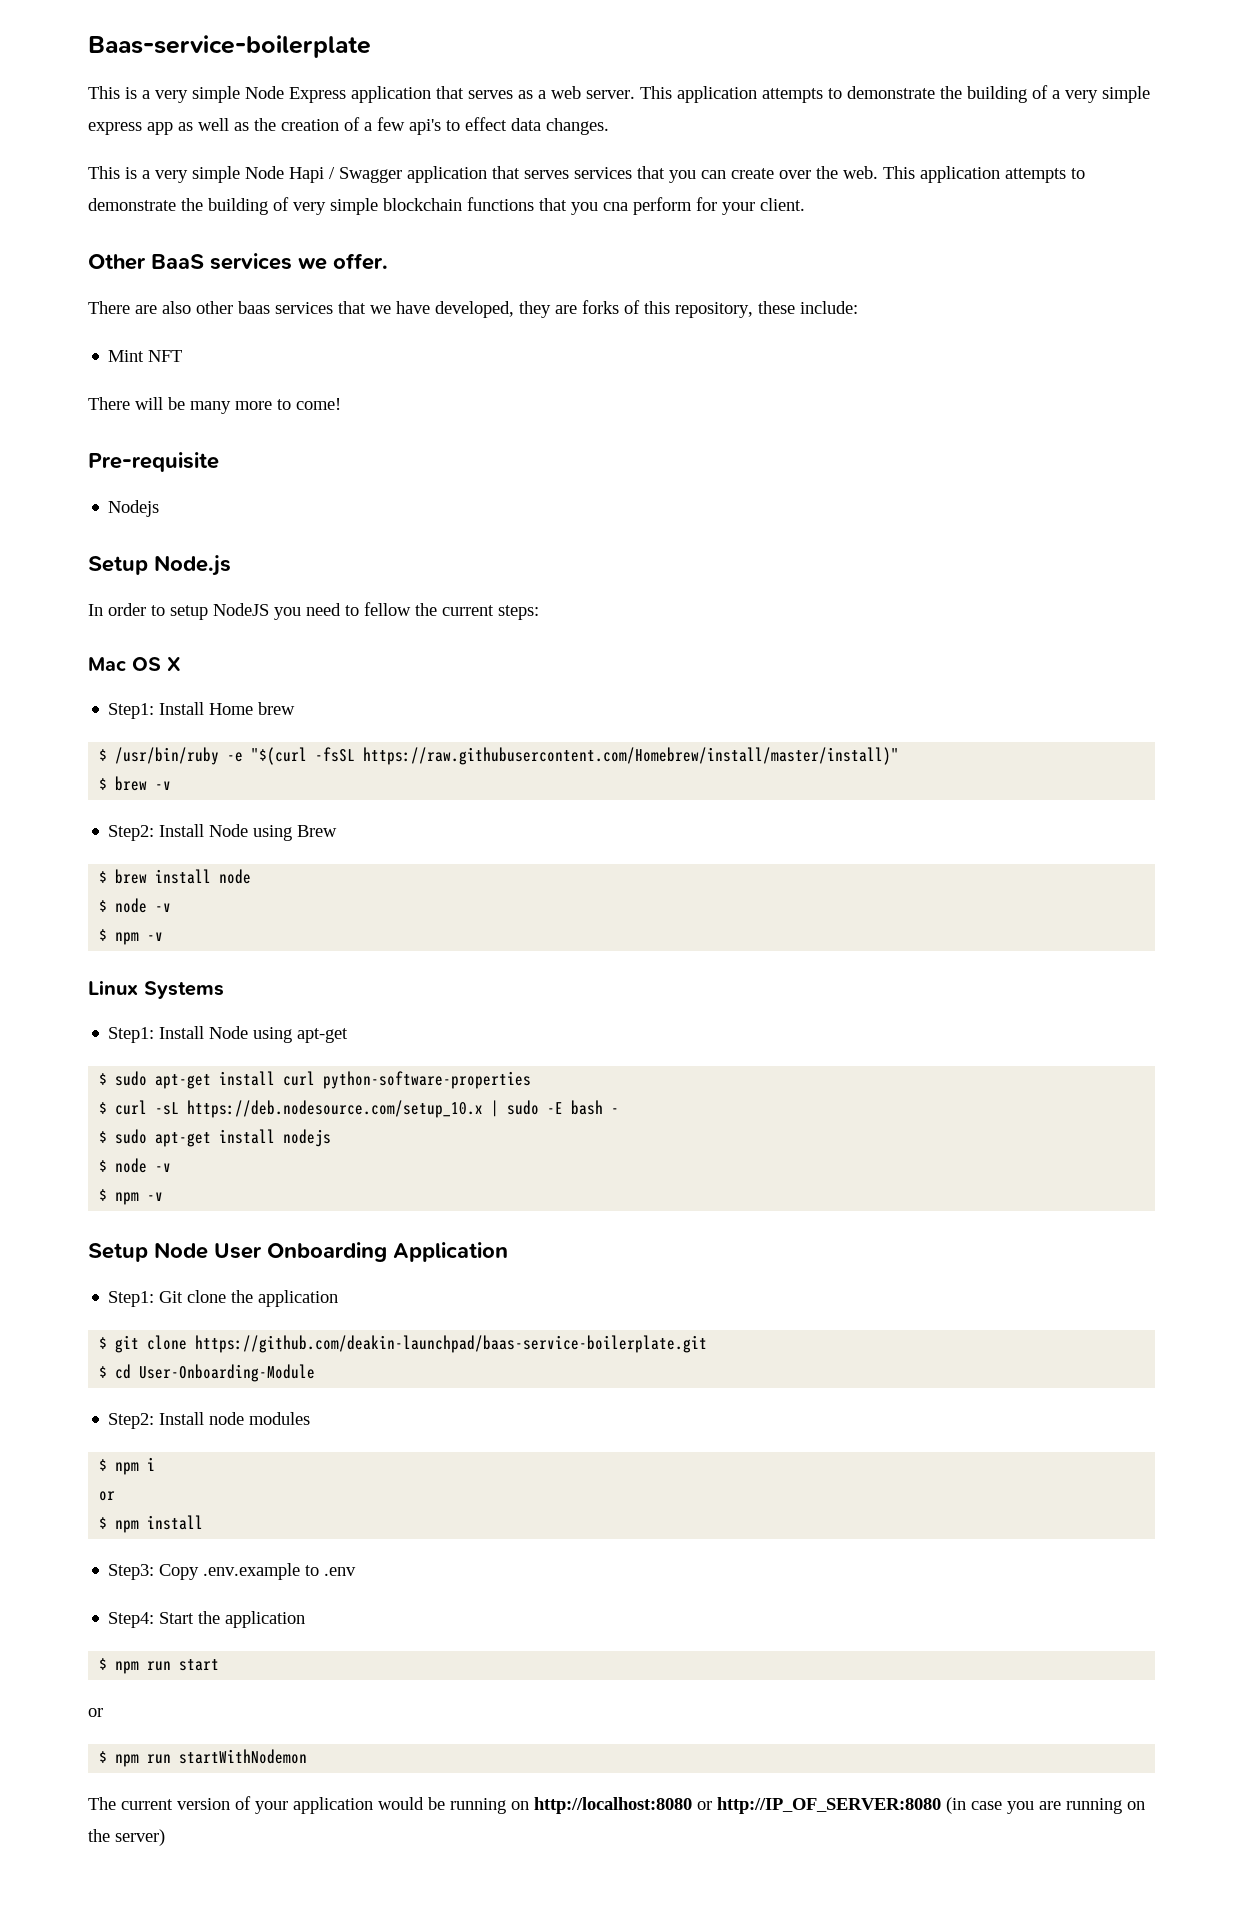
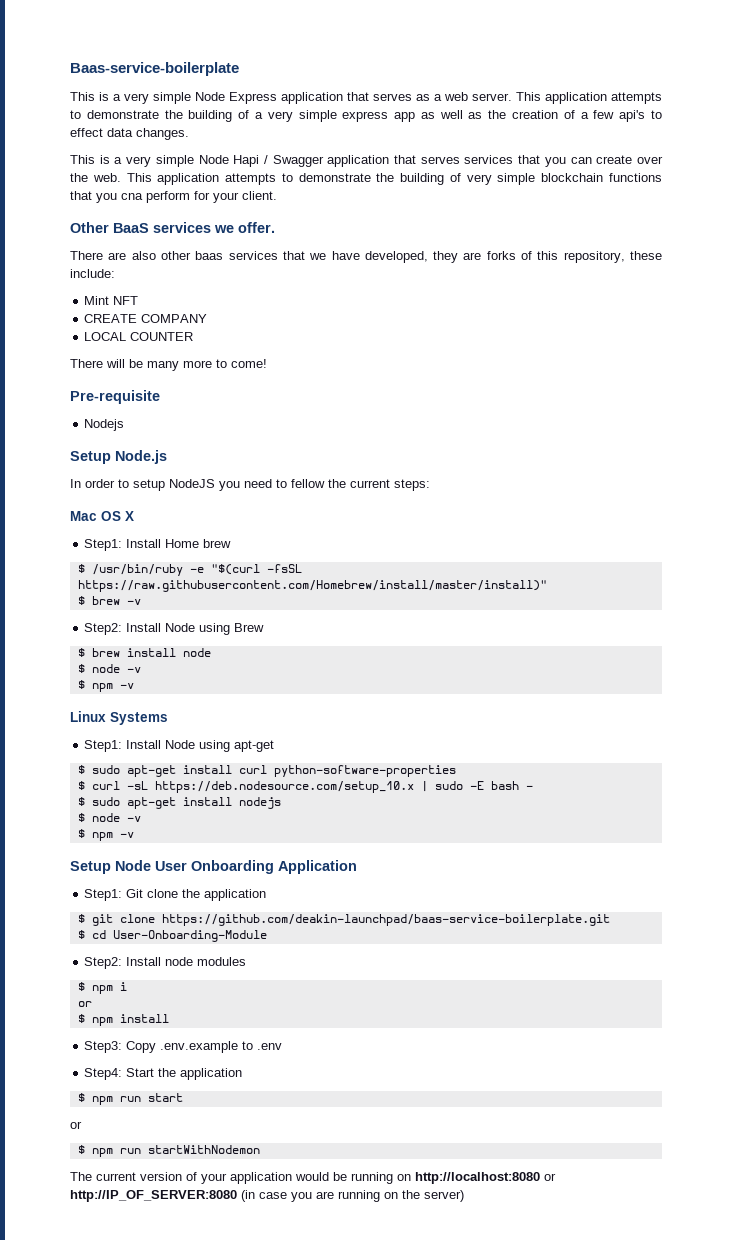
(183, 356) none -> [84,314,208,323] [84,332,194,341] // CREATE COMPANY // LOCAL COUNTER

